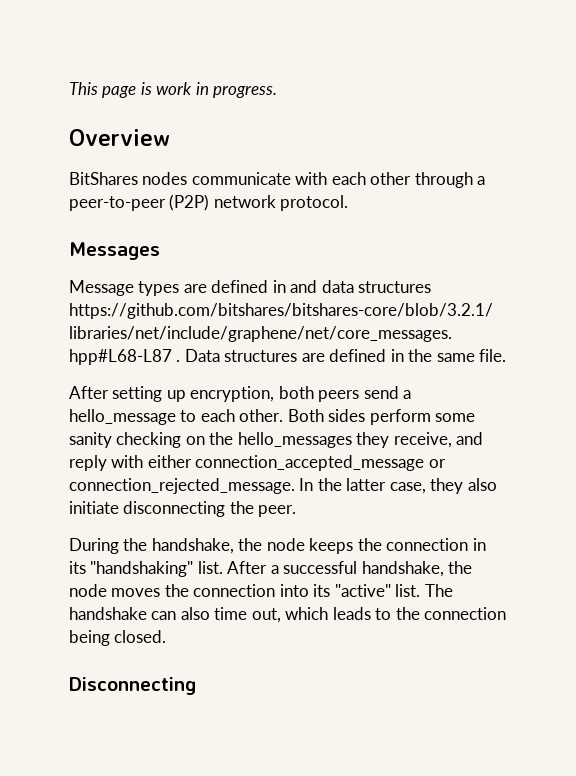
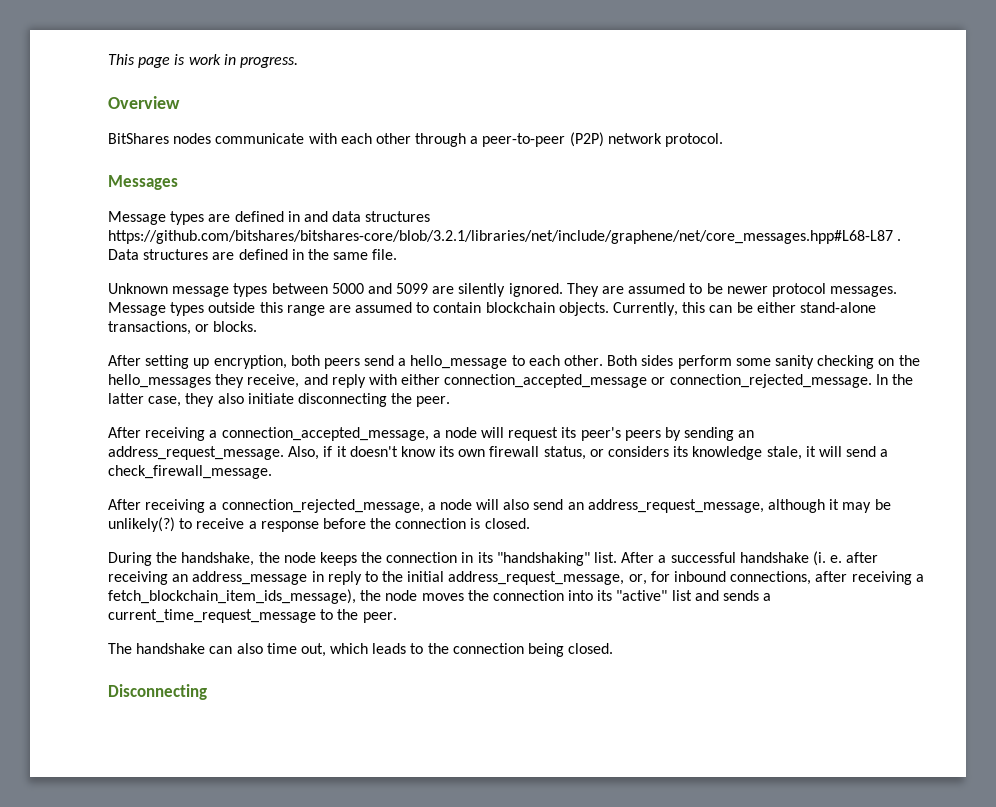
(507, 355) none -> [108,283,898,297] [108,302,876,316] [108,321,258,335] // Unknown message types between 5000 and 5099 are silently ignored. They are assumed to be newer protocol messages. Message types outside this range are assumed to contain blockchain objects. Currently, this can be either stand-alone transactions, or blocks.
(297, 511) none -> [108,427,755,441] [108,446,889,460] [108,465,272,479] [108,499,891,513] [108,517,530,532] // After receiving a connection_accepted_message, a node will request its peer's peers by sending an address_request_message. Also, if it doesn't know its own firewall status, or considers its knowledge stale, it will send a check_firewall_message. // After receiving a connection_rejected_message, a node will also send an address_request_message, although it may be unlikely(?) to receive a response before the connection is closed.
[361,561,444,577] handshake, -> [739,551,879,566] [108,571,924,585] [108,589,356,604] handshake (i. e. after receiving an address_message in reply to the initial address_request_message, or, for inbound connections, after receiving a fetch_blockchain_item_ids_message),
[395,584,421,597] list. -> [671,590,772,601] [108,609,397,623] list and sends a current_time_request_message to the peer. //

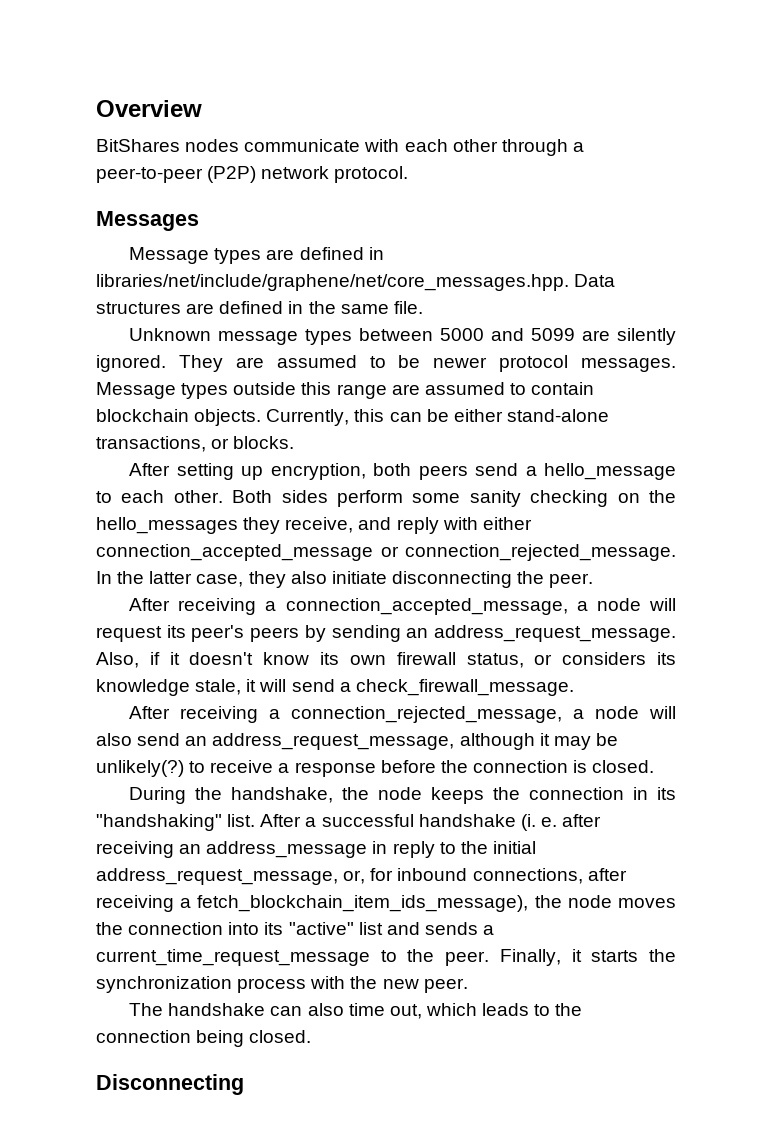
[108,54,298,68] This page is work in progress. // -> (96, 108) none
[303,211,431,222] [108,230,902,244] and data structures https://github.com/bitshares/bitshares-core/blob/3.2.1/libraries/net/include/graphene/net/core_messages.hpp#L68-L87 . -> [96,274,569,291] libraries/net/include/graphene/net/core_messages.hpp.
(397, 617) none -> [499,949,676,966] [96,976,468,993] Finally, it starts the synchronization process with the new peer.

